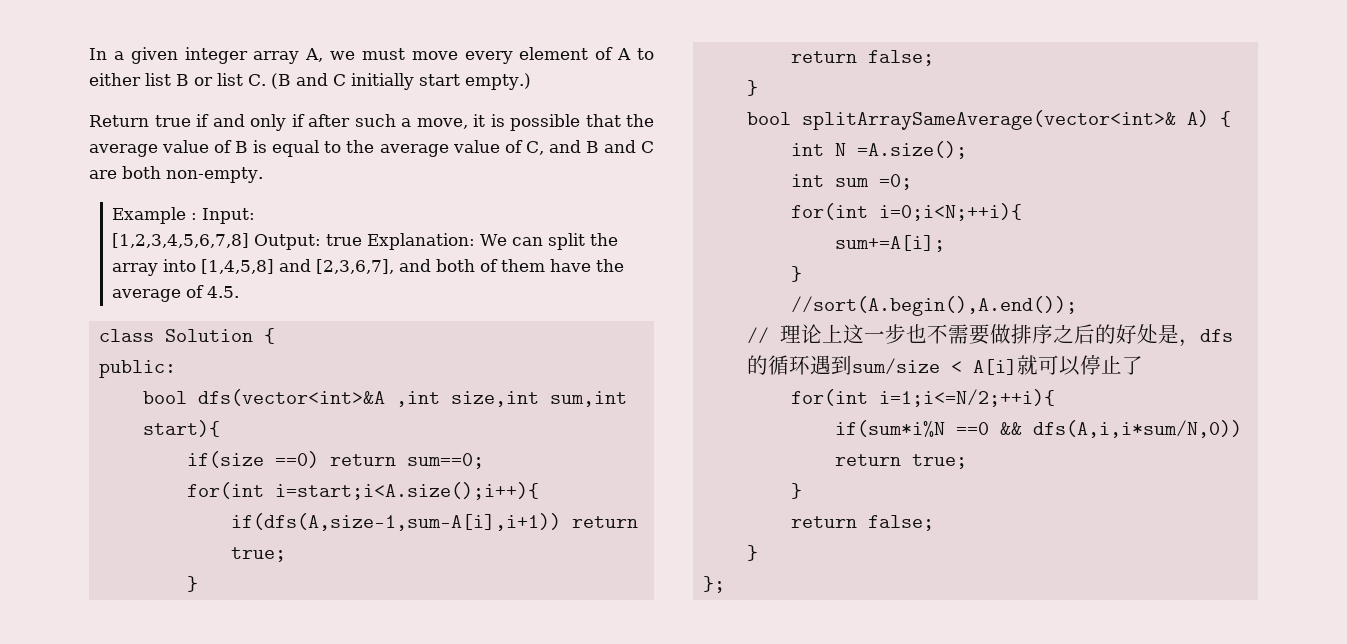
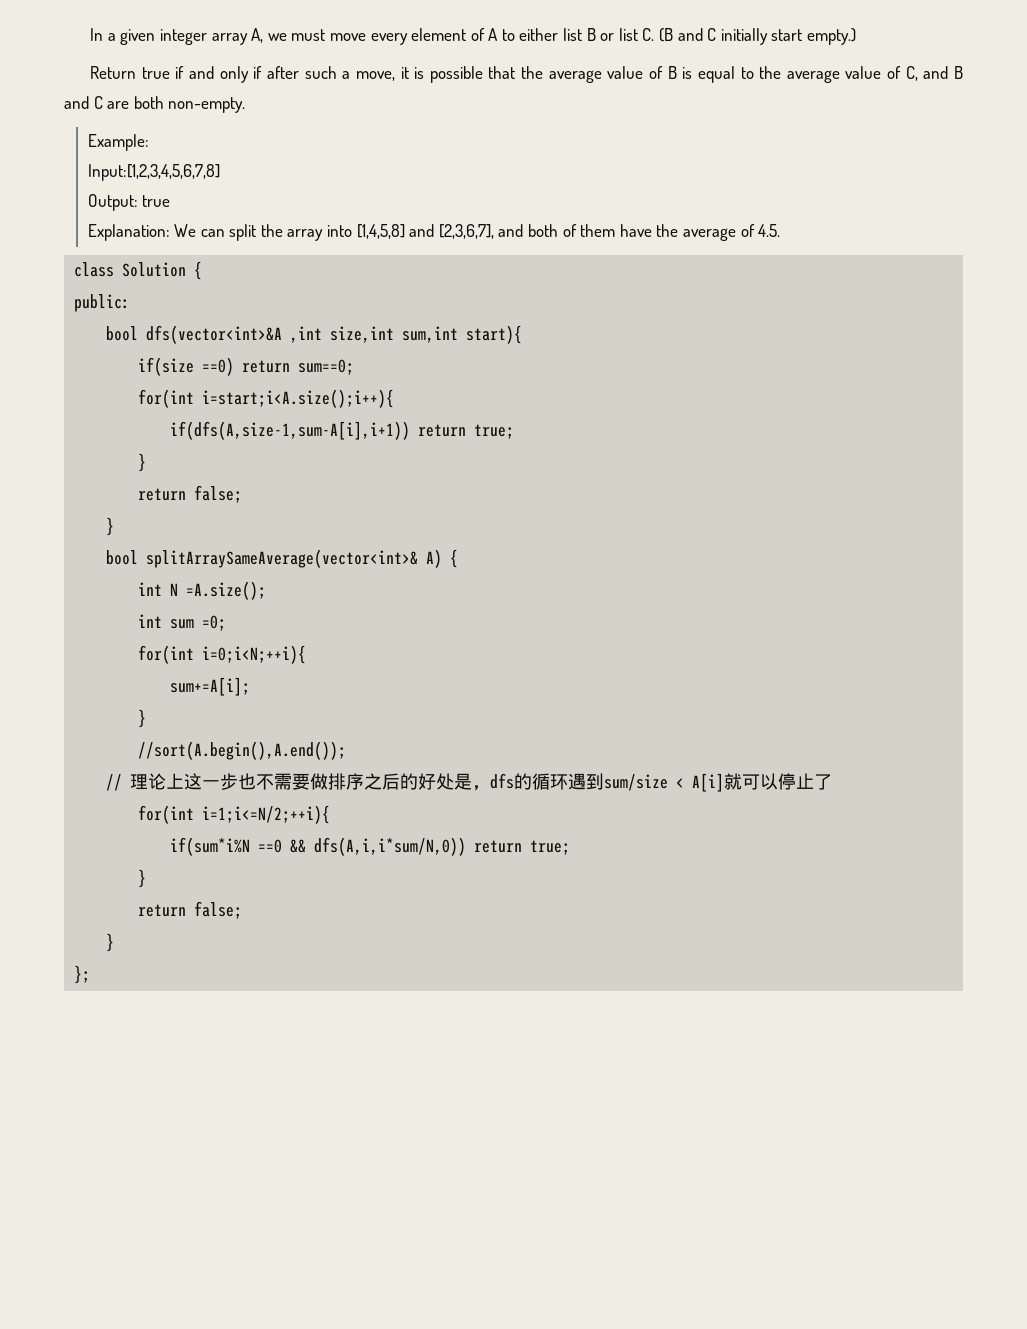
[111,207,255,224] [111,233,249,248] Example : Input: // [1,2,3,4,5,6,7,8] -> [87,134,149,151] [87,164,220,181] Example: // Input:[1,2,3,4,5,6,7,8] //
(362, 240) none -> (171, 201) //

